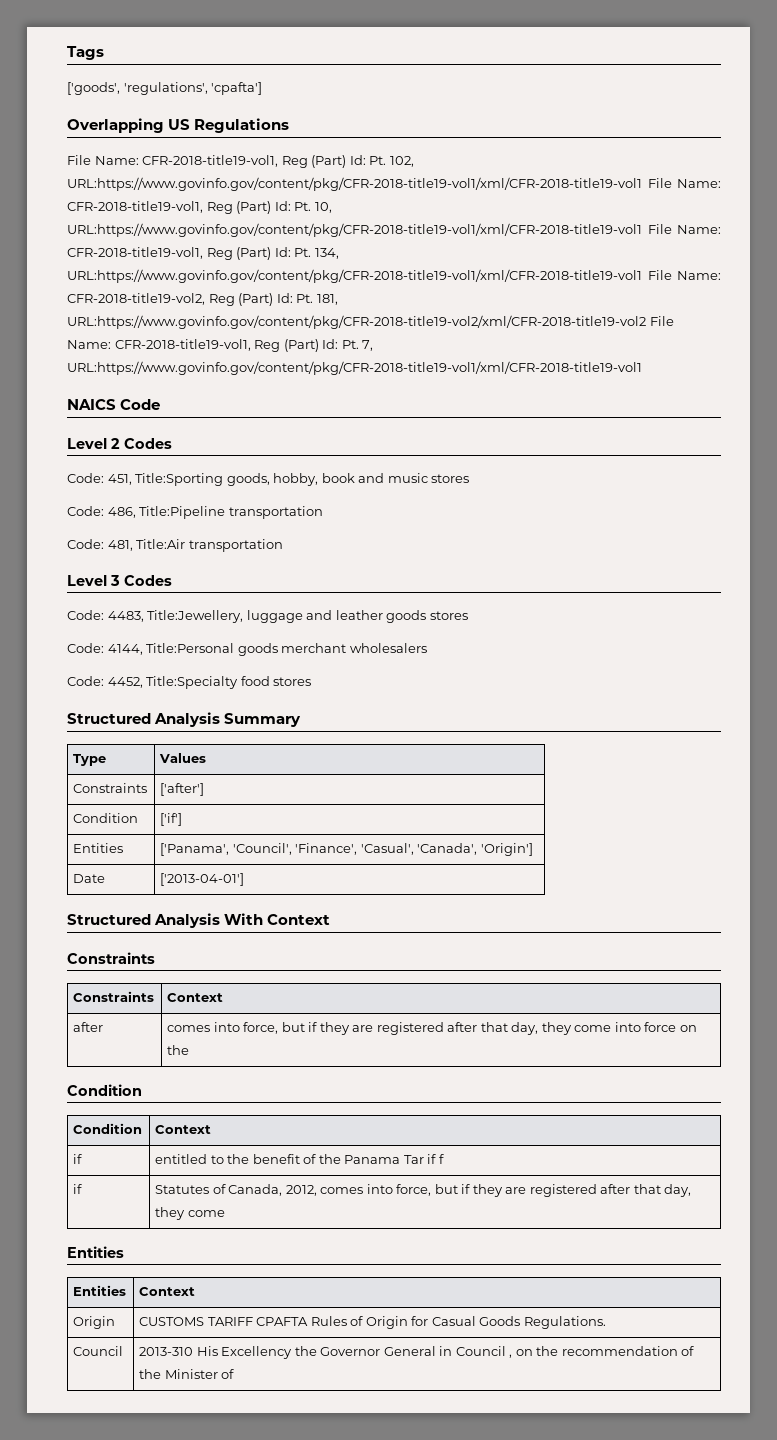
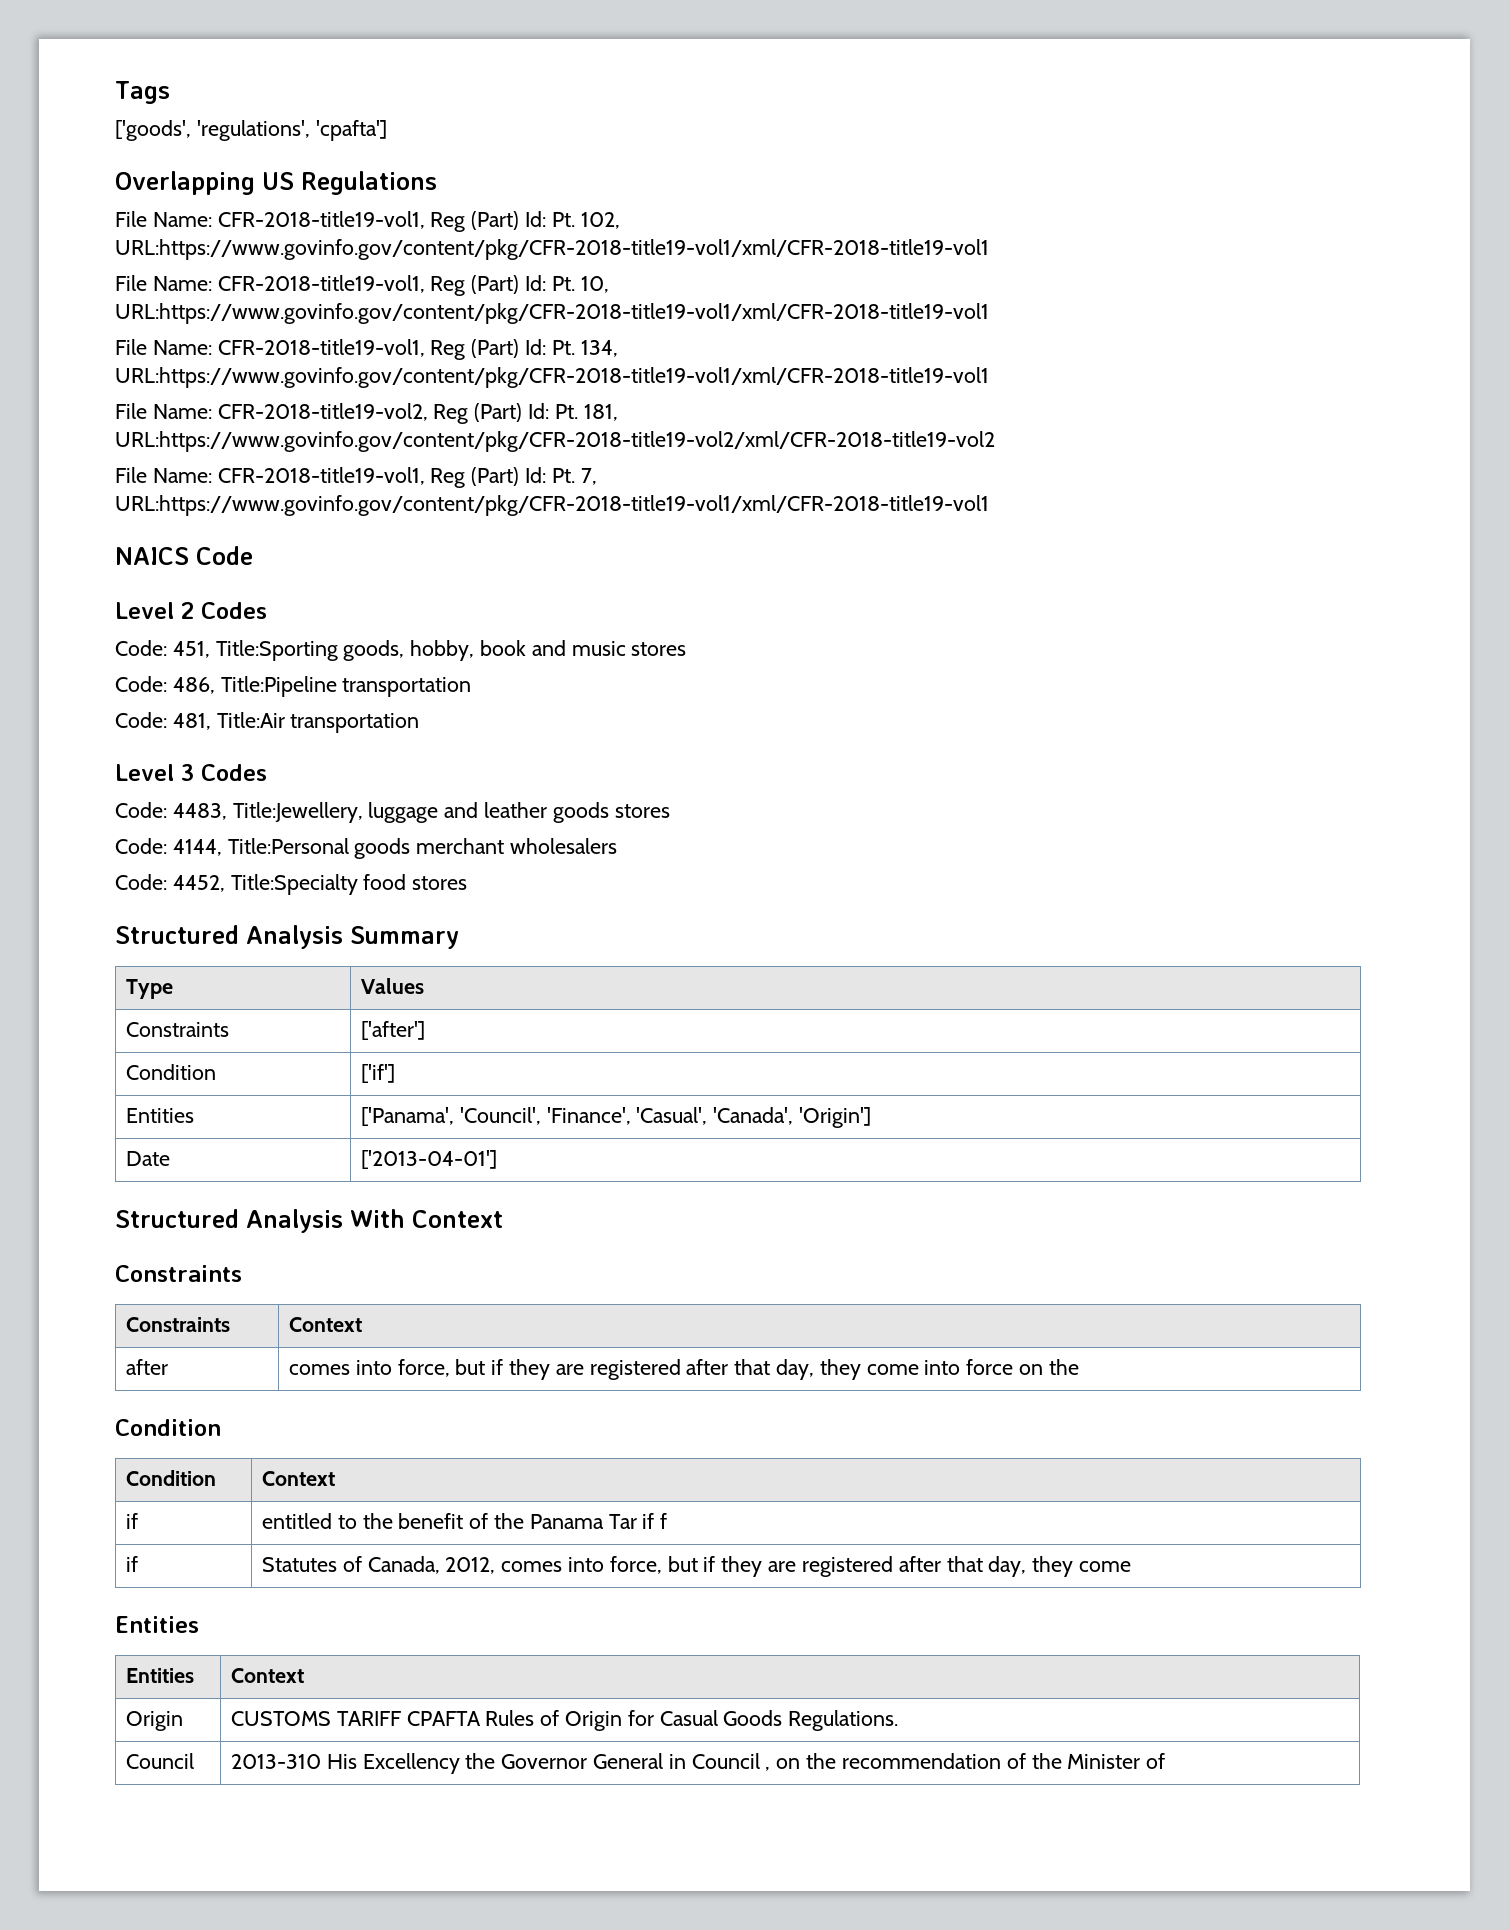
(642, 184) none -> (989, 249) //
(642, 230) none -> (989, 313) //
(642, 276) none -> (989, 377) //
(646, 322) none -> (995, 441) //

